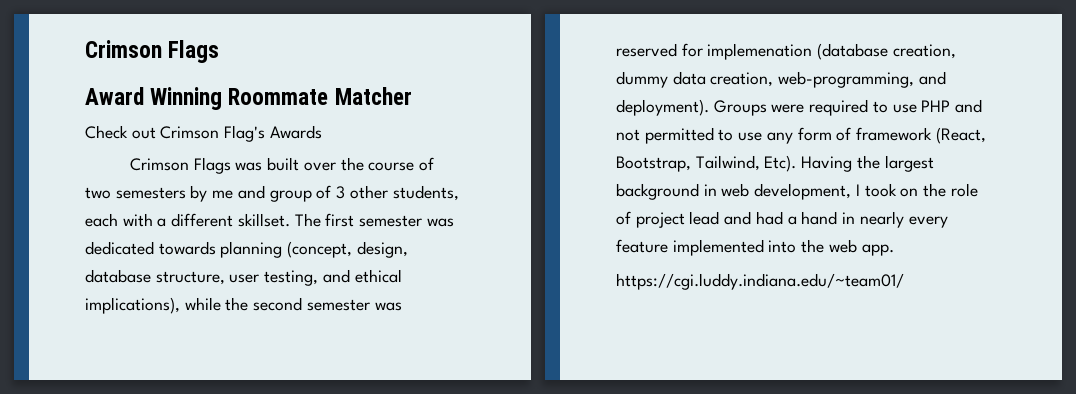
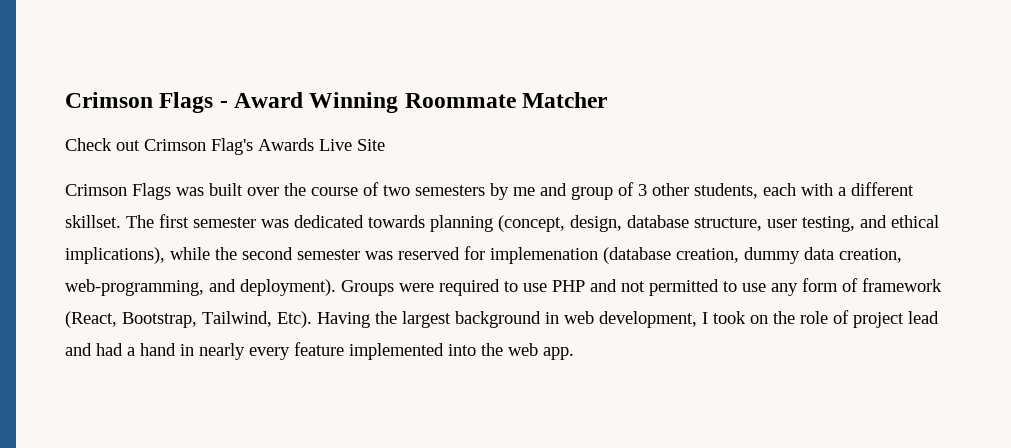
[85,40,220,63] Crimson Flags // -> [65,92,228,113] Crimson Flags -
(322, 132) none -> [319,139,385,151] Live Site
[616,273,904,290] // https://cgi.luddy.indiana.edu/~team01/ -> (574, 353) none

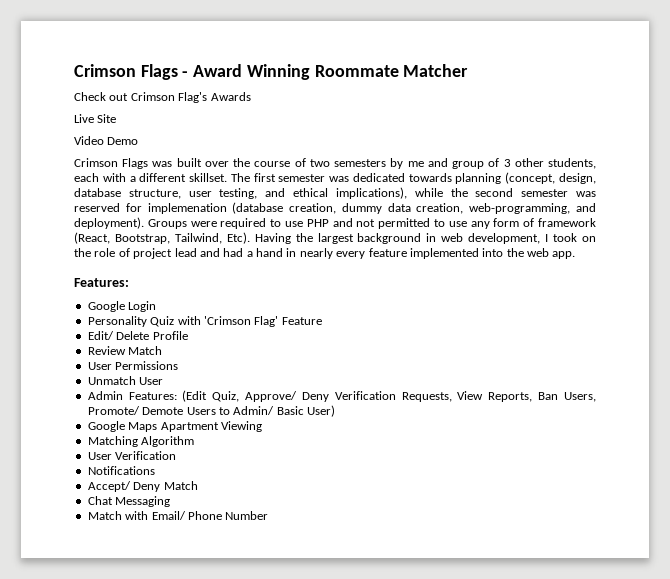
(314, 144) none -> (251, 96) //
(385, 145) none -> [74,136,139,145] // Video Demo
(574, 353) none -> [74,278,129,287] [87,301,157,312] [87,316,322,327] [87,331,188,340] [87,346,163,355] [87,361,179,370] [87,376,164,385] [87,390,596,402] [87,405,335,417] [87,421,262,432] [87,436,195,447] [87,451,177,460] [87,466,155,475] [87,481,198,492] [87,496,171,507] [87,511,269,520] // Features: // Google Login // Personality Quiz with 'Crimson Flag' Feature // Edit/ Delete Profile // Review Match // User Permissions // Unmatch User // Admin Features: (Edit Quiz, Approve/ Deny Verification Requests, View Reports, Ban Users, Promote/ Demote Users to Admin/ Basic User) // Google Maps Apartment Viewing // Matching Algorithm // User Verification // Notifications // Accept/ Deny Match // Chat Messaging // Match with Email/ Phone Number

